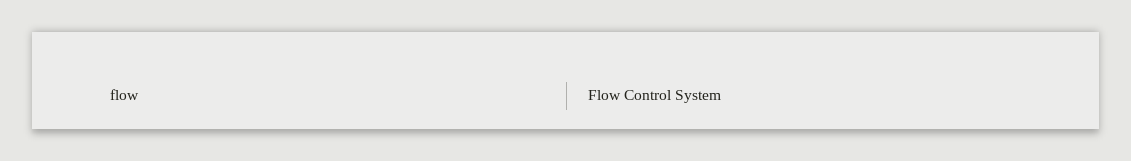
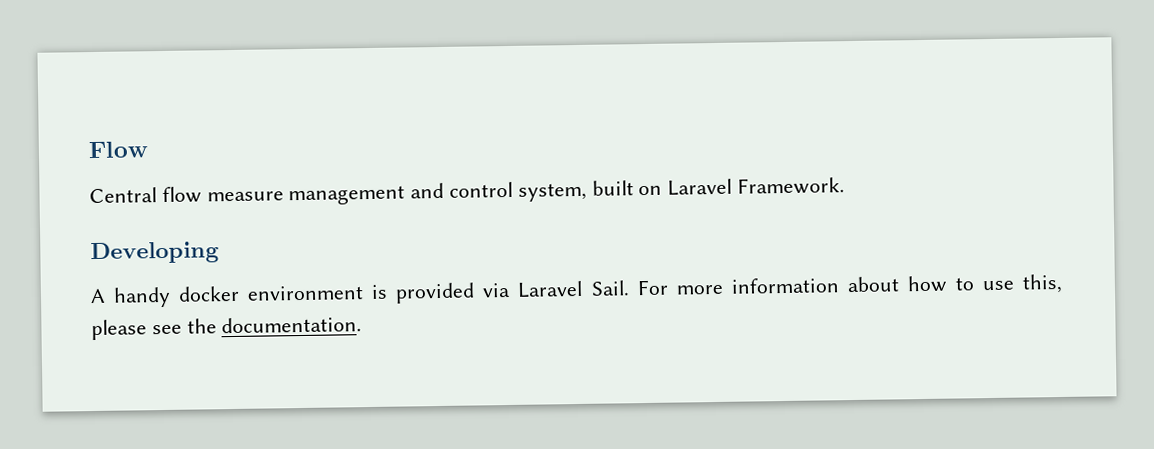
(110, 94) none -> [88,141,148,159] [89,187,157,204] Flow // Central
[588,90,722,103] // Flow Control System -> [206,177,846,206] [90,241,219,265] [90,273,1063,308] [91,316,363,341] measure management and control system, built on Laravel Framework. // Developing // A handy docker environment is provided via Laravel Sail. For more information about how to use this, please see the documentation.

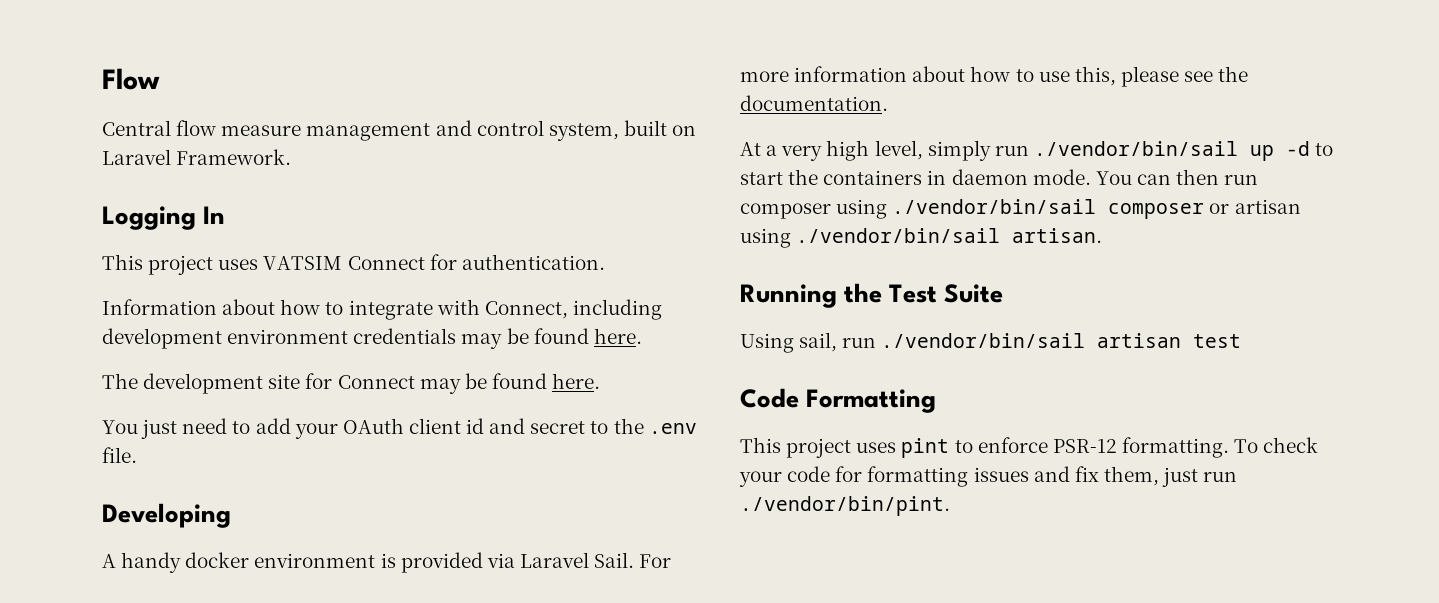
(846, 186) none -> [102,206,226,230] [102,254,605,275] [102,299,662,320] [102,328,642,349] [102,373,601,394] [102,418,697,439] [102,447,137,463] // Logging In // This project uses VATSIM Connect for authentication. // Information about how to integrate with Connect, including development environment credentials may be found here. // The development site for Connect may be found here. // You just need to add your OAuth client id and secret to the .env file.
(363, 325) none -> [740,140,1334,161] [740,169,1259,185] [740,199,1301,219] [740,228,1103,248] [740,283,1004,308] [740,332,1242,353] [740,388,937,413] [740,437,1319,458] [739,466,1238,487] [740,496,950,516] // At a very high level, simply run ./vendor/bin/sail up -d to start the containers in daemon mode. You can then run composer using ./vendor/bin/sail composer or artisan using ./vendor/bin/sail artisan. // Running the Test Suite // Using sail, run ./vendor/bin/sail artisan test // Code Formatting // This project uses pint to enforce PSR-12 formatting. To check your code for formatting issues and fix them, just run ./vendor/bin/pint.

